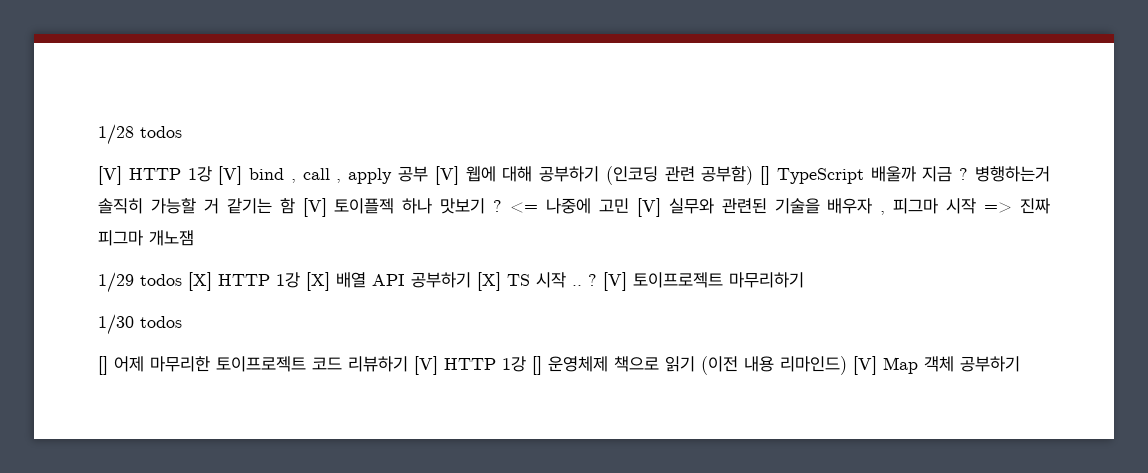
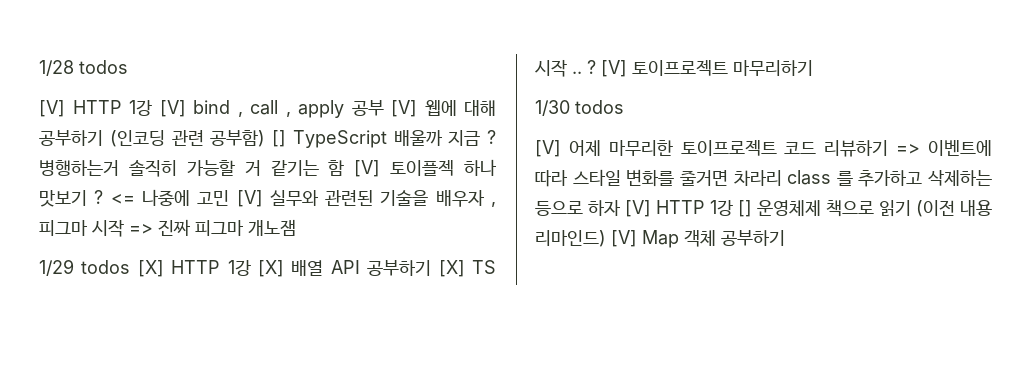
[98,356,108,375] [] -> [535,140,561,157] [V]
(408, 364) none -> [896,140,992,156] [535,169,992,187] [535,200,621,216] => 이벤트에 따라 스타일 변화를 줄거면 차라리 class 를 추가하고 삭제하는 등으로 하자

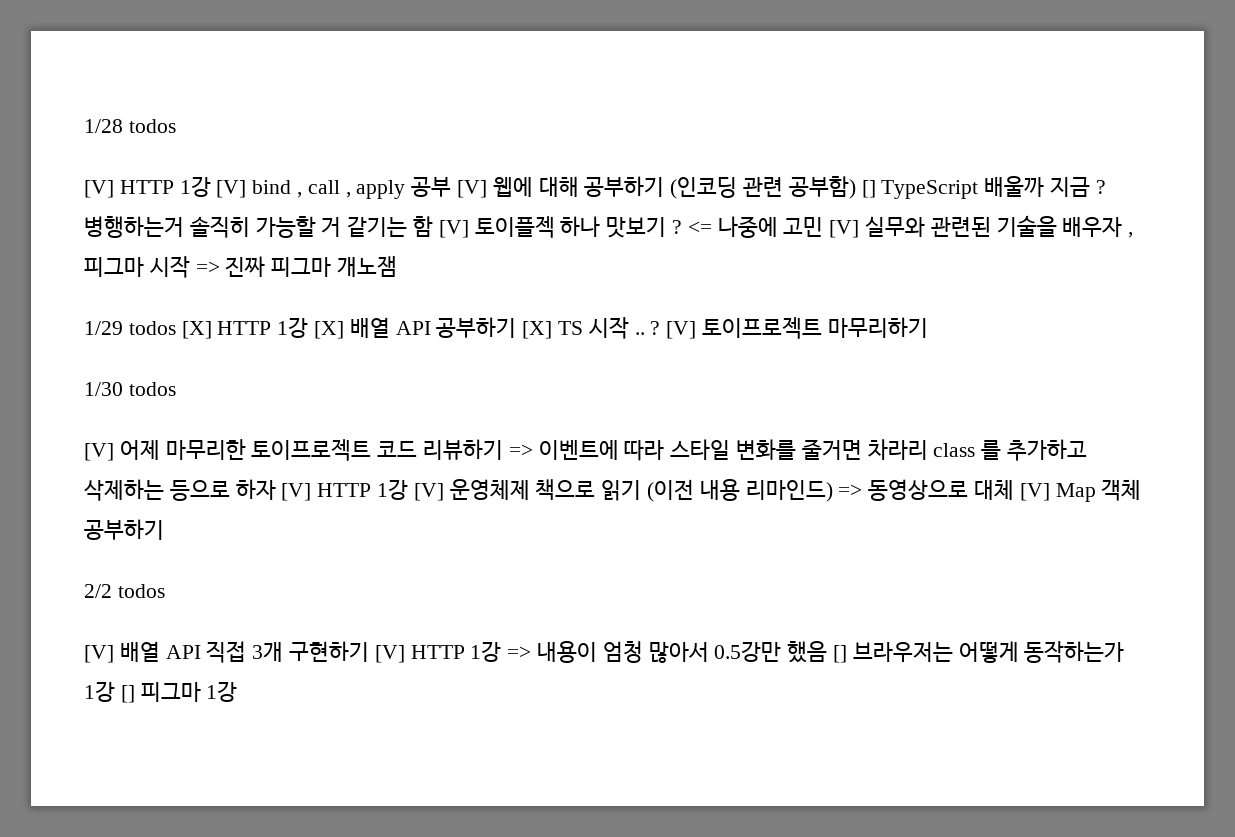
[738,200,752,217] [] -> [413,483,444,501] [V]
(606, 238) none -> [838,479,1015,501] => 동영상으로 대체
(785, 238) none -> [84,584,165,598] [84,641,1125,663] [84,681,238,703] // 2/2 todos // [V] 배열 API 직접 3개 구현하기 [V] HTTP 1강 => 내용이 엄청 많아서 0.5강만 했음 [] 브라우저는 어떻게 동작하는가 1강 [] 피그마 1강

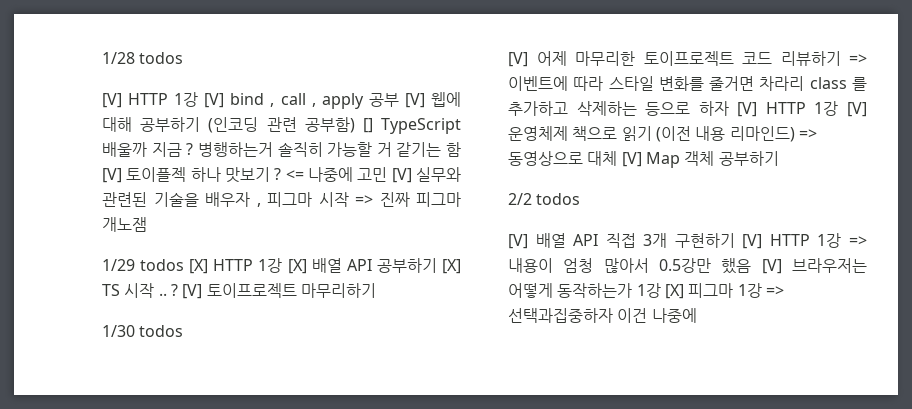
[833,645,848,663] [] -> [761,259,782,274] [V]
[120,685,135,703] [] -> [664,284,684,299] [X]
(238, 691) none -> [765,286,784,296] [508,308,697,323] => 선택과집중하자 이건 나중에

